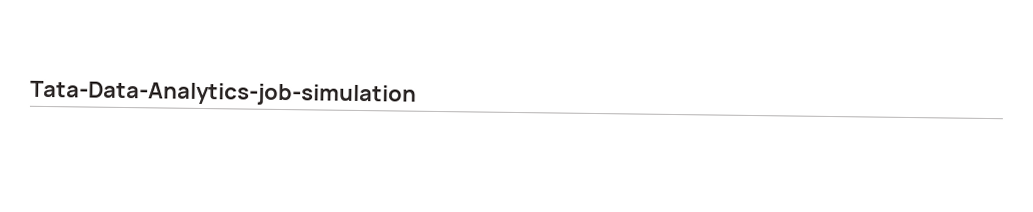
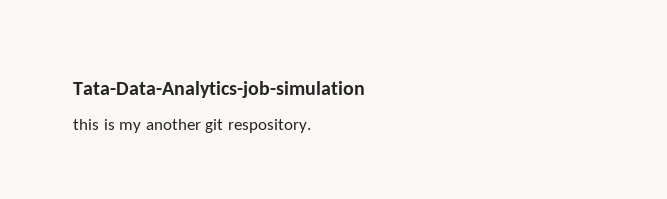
(417, 93) none -> [73,119,311,133] // this is my another git respository.

